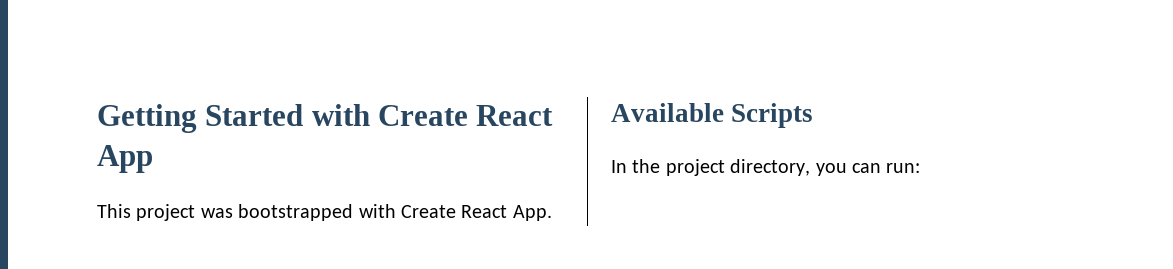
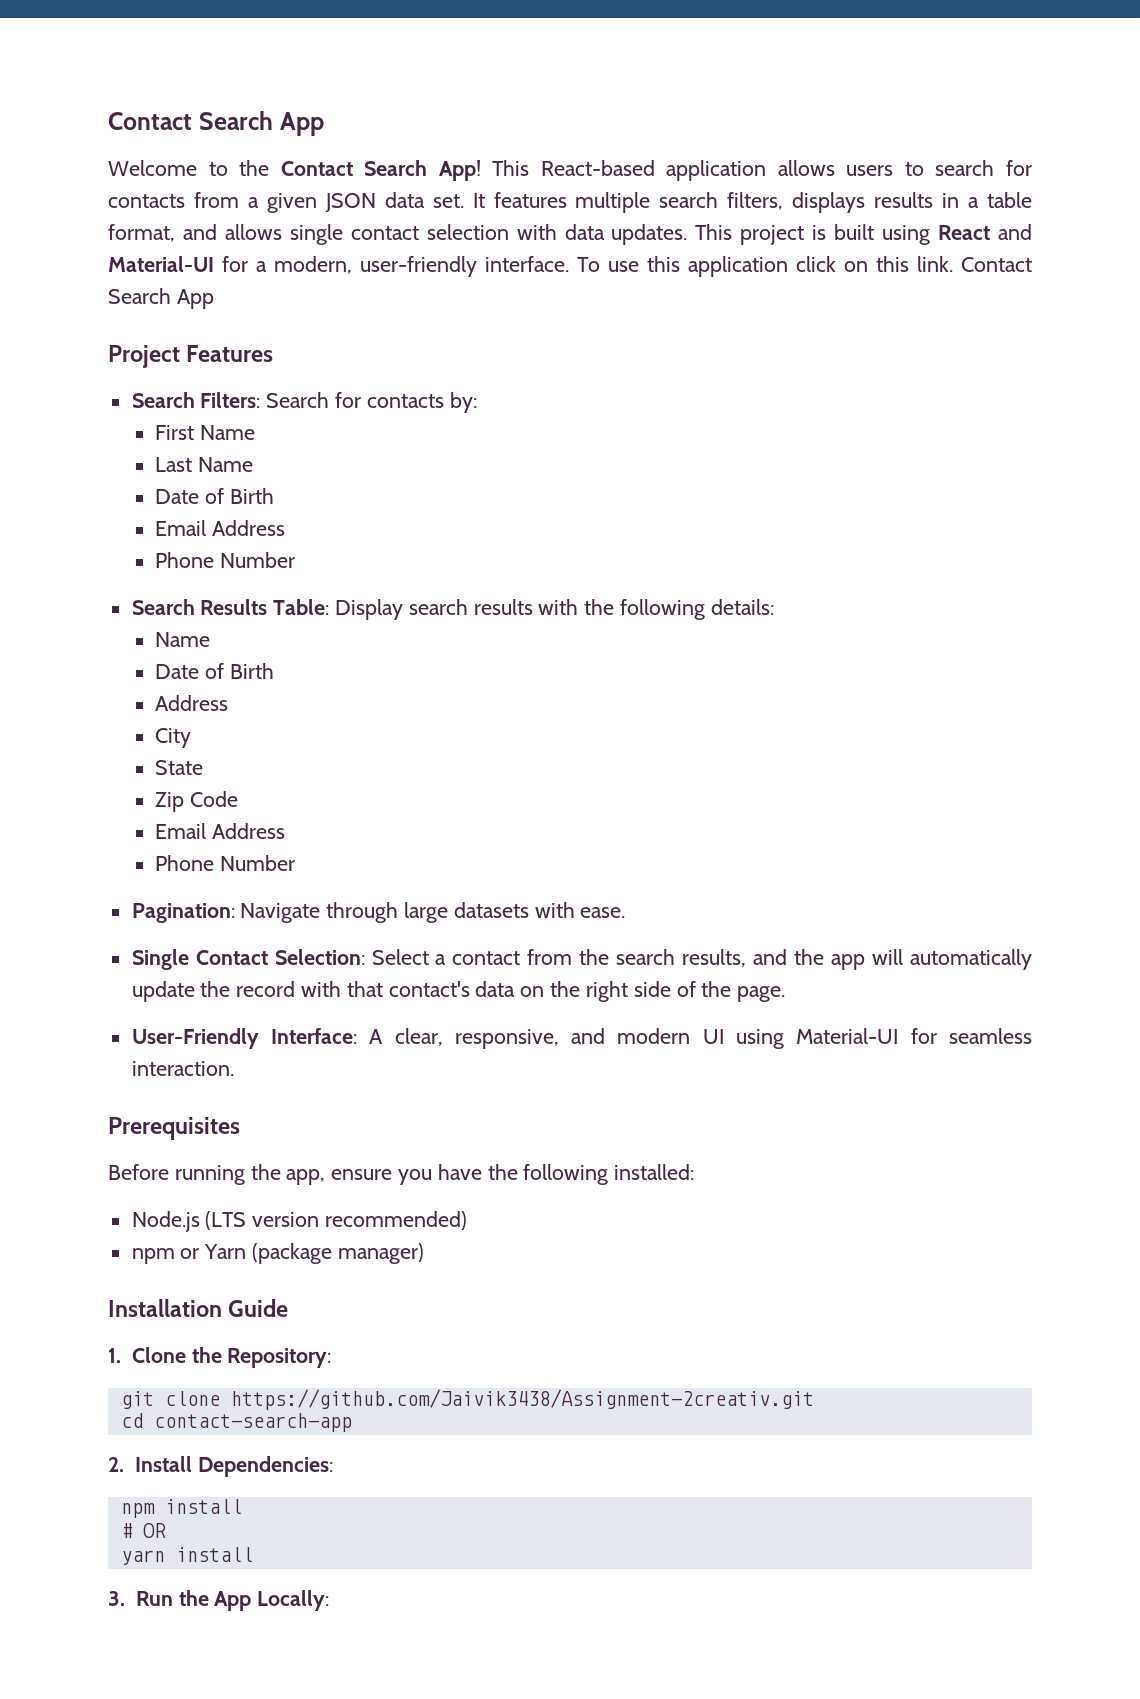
[97,104,554,133] [97,145,153,173] [97,204,552,221] [611,103,814,128] [611,159,921,176] Getting Started with Create React App // This project was bootstrapped with Create React App. // Available Scripts // In the project directory, you can run: -> [108,111,324,136] [108,160,1032,181] [108,192,1032,213] [108,224,1032,245] [108,256,1032,277] [108,288,214,309] [108,345,274,368] [131,392,477,413] [155,425,256,440] [155,457,254,472] [155,488,274,504] [155,520,286,536] [155,552,296,568] [131,599,774,620] [155,632,211,647] [155,663,274,679] [155,695,229,711] [155,728,192,748] [155,760,204,775] [155,791,239,812] [155,823,286,839] [155,855,296,871] [131,902,626,923] [131,949,1032,970] [131,981,786,1002] [131,1028,1032,1049] [131,1061,234,1076] [108,1117,240,1140] [108,1164,695,1185] [131,1211,468,1232] [131,1243,424,1264] [108,1299,289,1317] [108,1347,332,1368] [120,1389,814,1410] [120,1413,352,1432] [108,1456,333,1477] [120,1499,242,1518] [120,1523,166,1538] [120,1547,253,1565] [108,1590,330,1611] Contact Search App // Welcome to the Contact Search App! This React-based application allows users to search for contacts from a given JSON data set. It features multiple search filters, displays results in a table format, and allows single contact selection with data updates. This project is built using React and Material-UI for a modern, user-friendly interface. To use this application click on this link. Contact Search App // Project Features // Search Filters: Search for contacts by: // First Name // Last Name // Date of Birth // Email Address // Phone Number // Search Results Table: Display search results with the following details: // Name // Date of Birth // Address // City // State // Zip Code // Email Address // Phone Number // Pagination: Navigate through large datasets with ease. // Single Contact Selection: Select a contact from the search results, and the app will automatically update the record with that contact's data on the right side of the page. // User-Friendly Interface: A clear, responsive, and modern UI using Material-UI for seamless interaction. // Prerequisites // Before running the app, ensure you have the following installed: // Node.js (LTS version recommended) // npm or Yarn (package manager) // Installation Guide // 1. Clone the Repository: // git clone https://github.com/Jaivik3438/Assignment-2creativ.git // cd contact-search-app // 2. Install Dependencies: // npm install // # OR // yarn install // 3. Run the App Locally:

